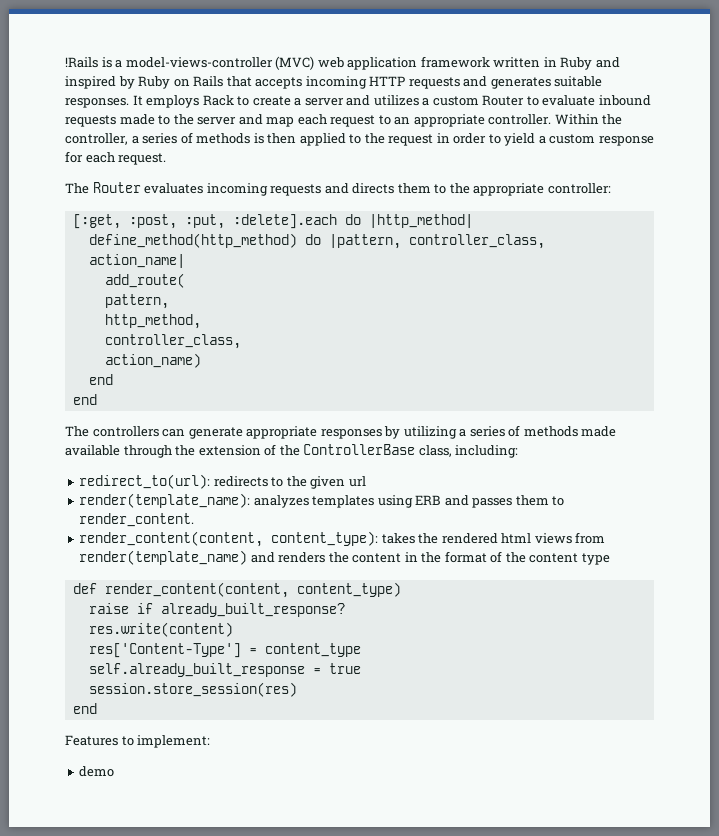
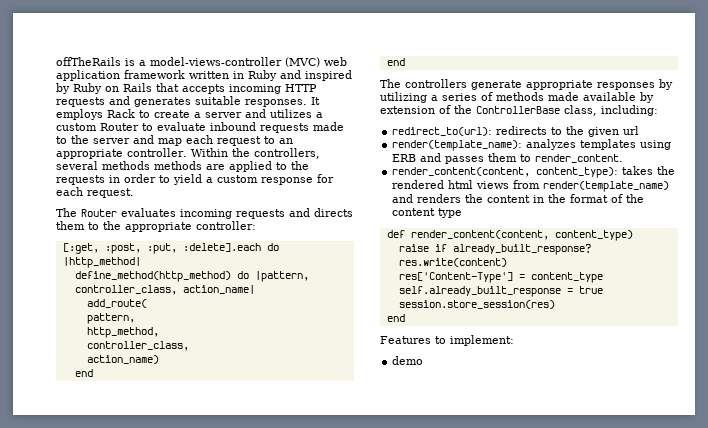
[65,57,98,68] !Rails -> [56,57,121,66] offTheRails
[65,132,297,145] controller, a series of methods is then -> [253,148,320,159] [56,161,225,170] controllers, several methods methods are
[388,134,434,146] request -> [56,175,105,185] requests
[162,429,186,437] can -> (467, 83) none
[123,445,196,458] through the -> [640,92,654,103] by

